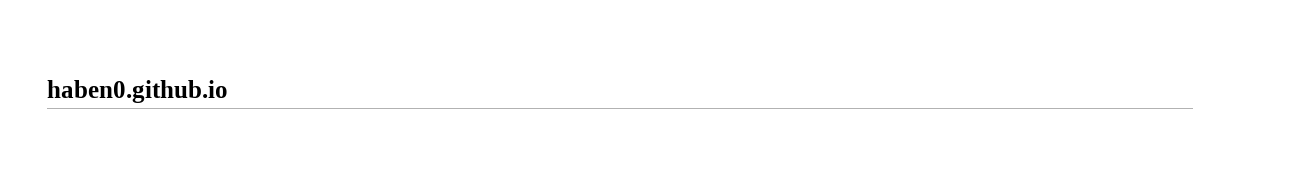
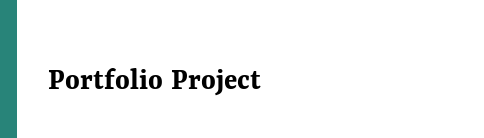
[47,80,228,103] haben0.github.io -> [48,68,262,96] Portfolio Project

